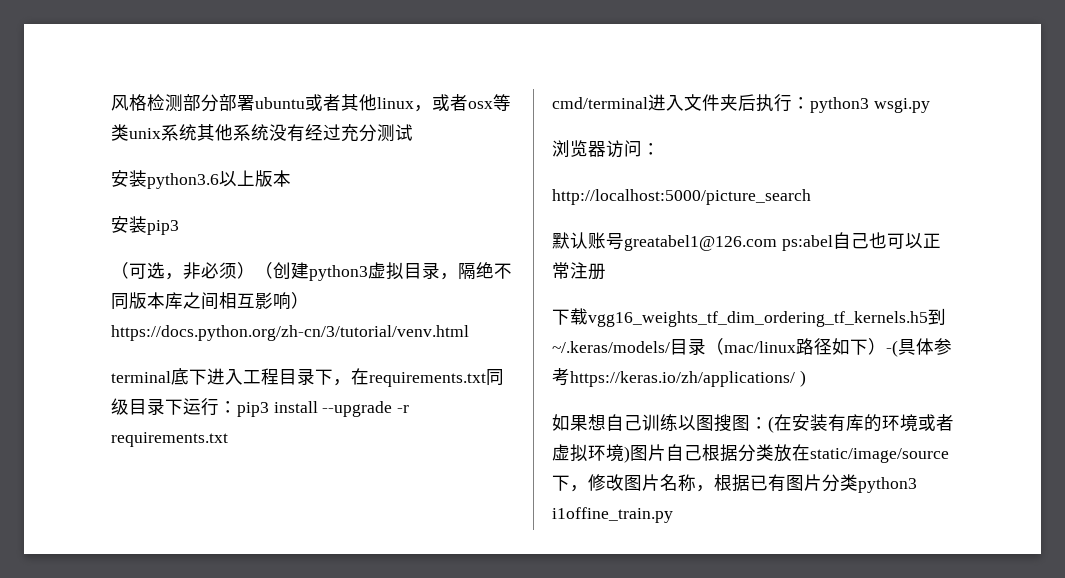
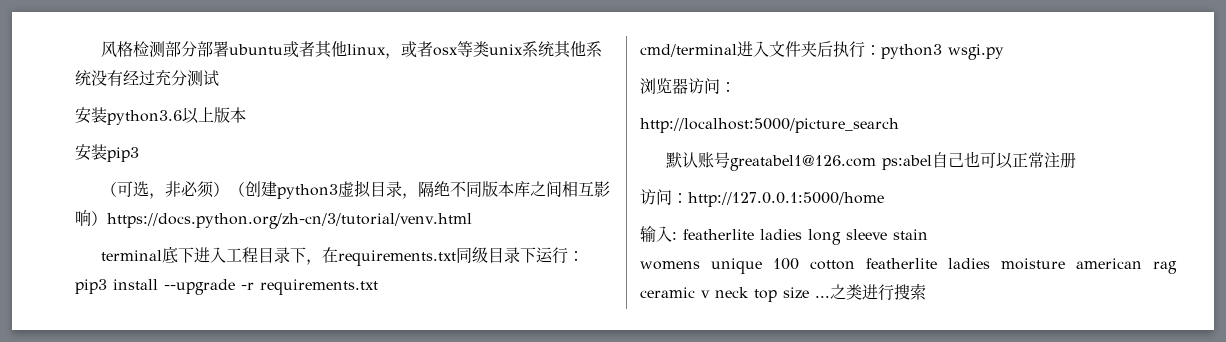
[552,308,946,327] [552,338,952,357] [552,368,806,387] [552,414,954,433] [552,444,949,463] [552,474,917,493] [552,507,673,523] 下载vgg16_weights_tf_dim_ordering_tf_kernels.h5到~/.keras/models/目录（mac/linux路径如下）-(具体参考https://keras.io/zh/applications/ ) // 如果想自己训练以图搜图：(在安装有库的环境或者虚拟环境)图片自己根据分类放在static/image/source下，修改图片名称，根据已有图片分类python3 i1offine_train.py -> [640,189,884,207] [640,226,928,245] [640,258,1177,274] [640,283,926,302] 访问：http://127.0.0.1:5000/home // 输入: featherlite ladies long sleeve stain // womens unique 100 cotton featherlite ladies moisture american rag ceramic v neck top size ...之类进行搜索

